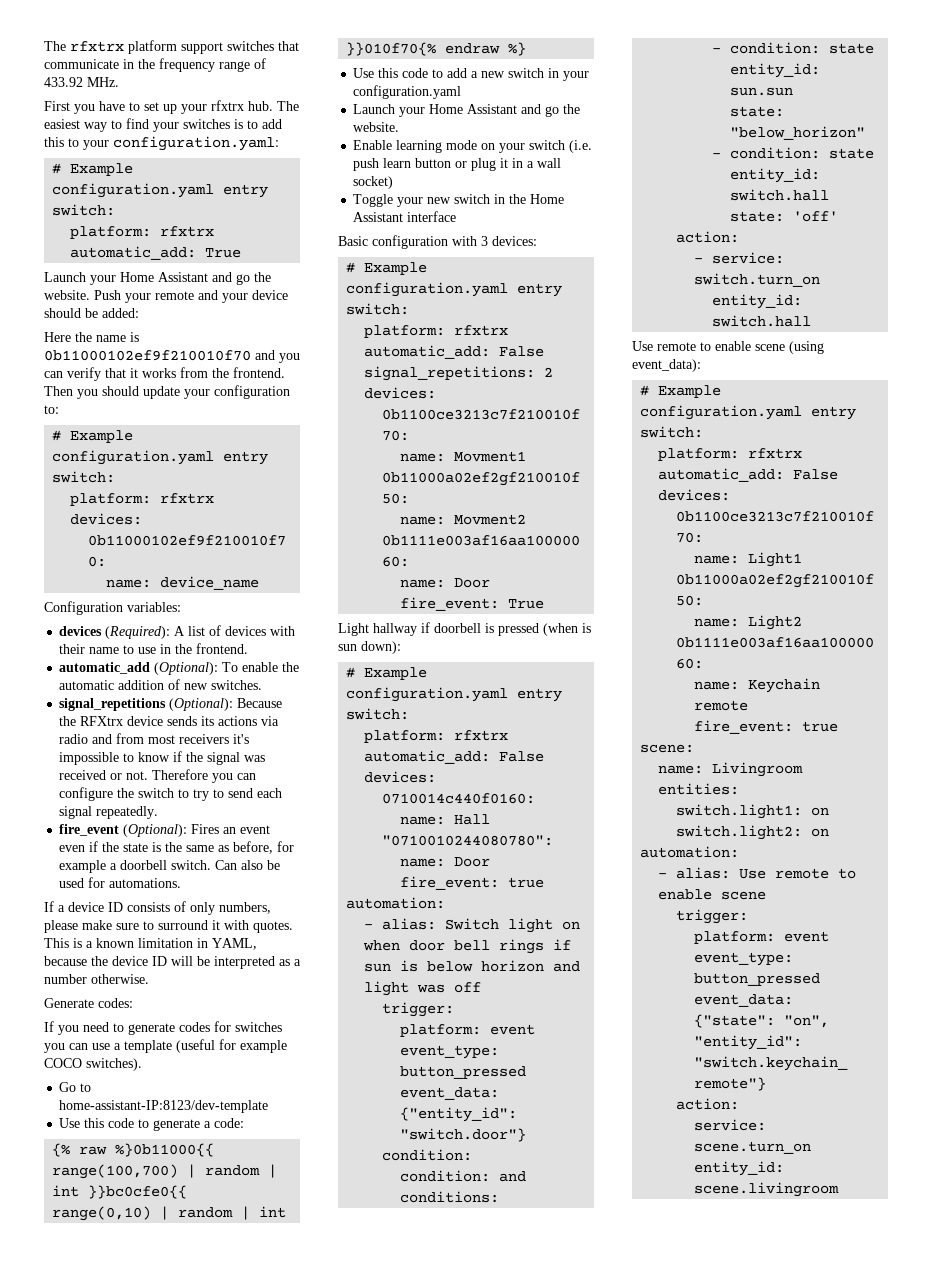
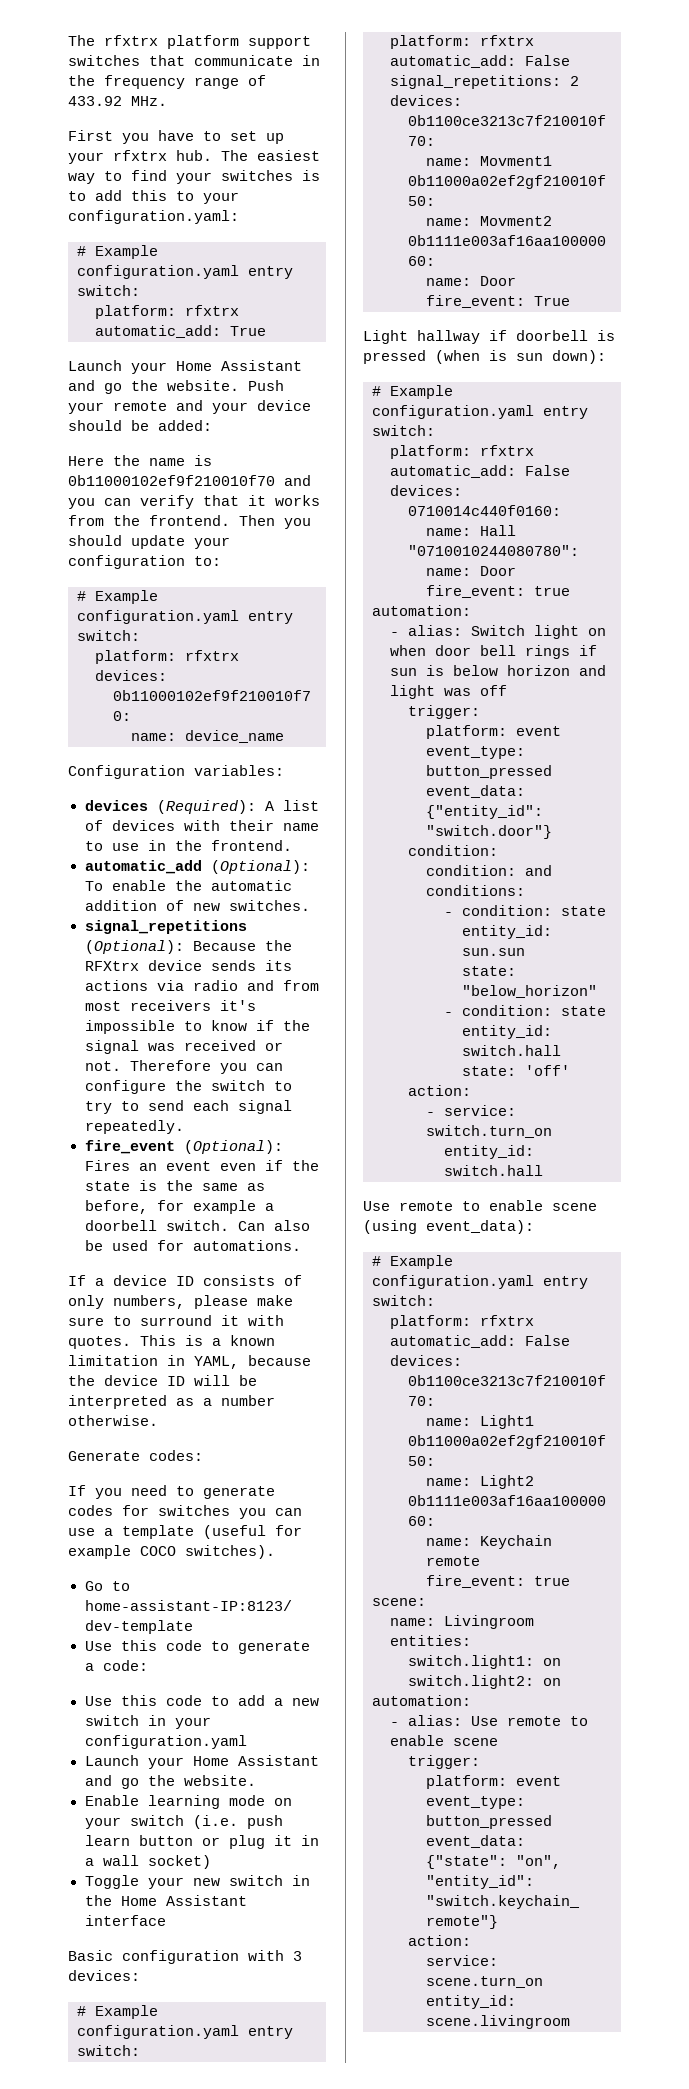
[52,1143,215,1157] [52,1164,278,1179] [52,1185,188,1199] [52,1206,287,1221] [346,42,527,56] // {% raw %}0b11000{{ range(100,700) | random | int }}bc0cfe0{{ range(0,10) | random | int }}010f70{% endraw %} -> (148, 1665) none

